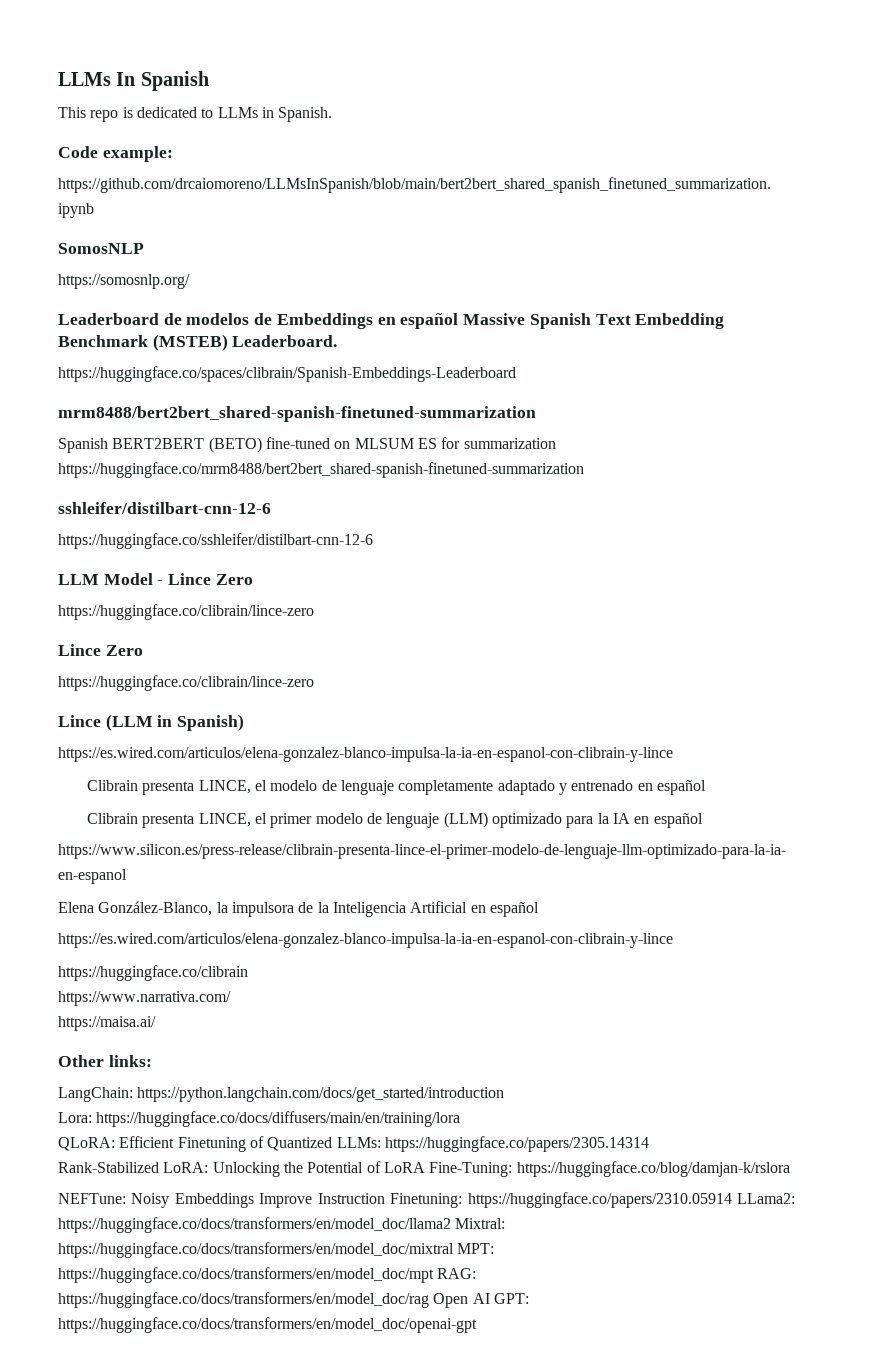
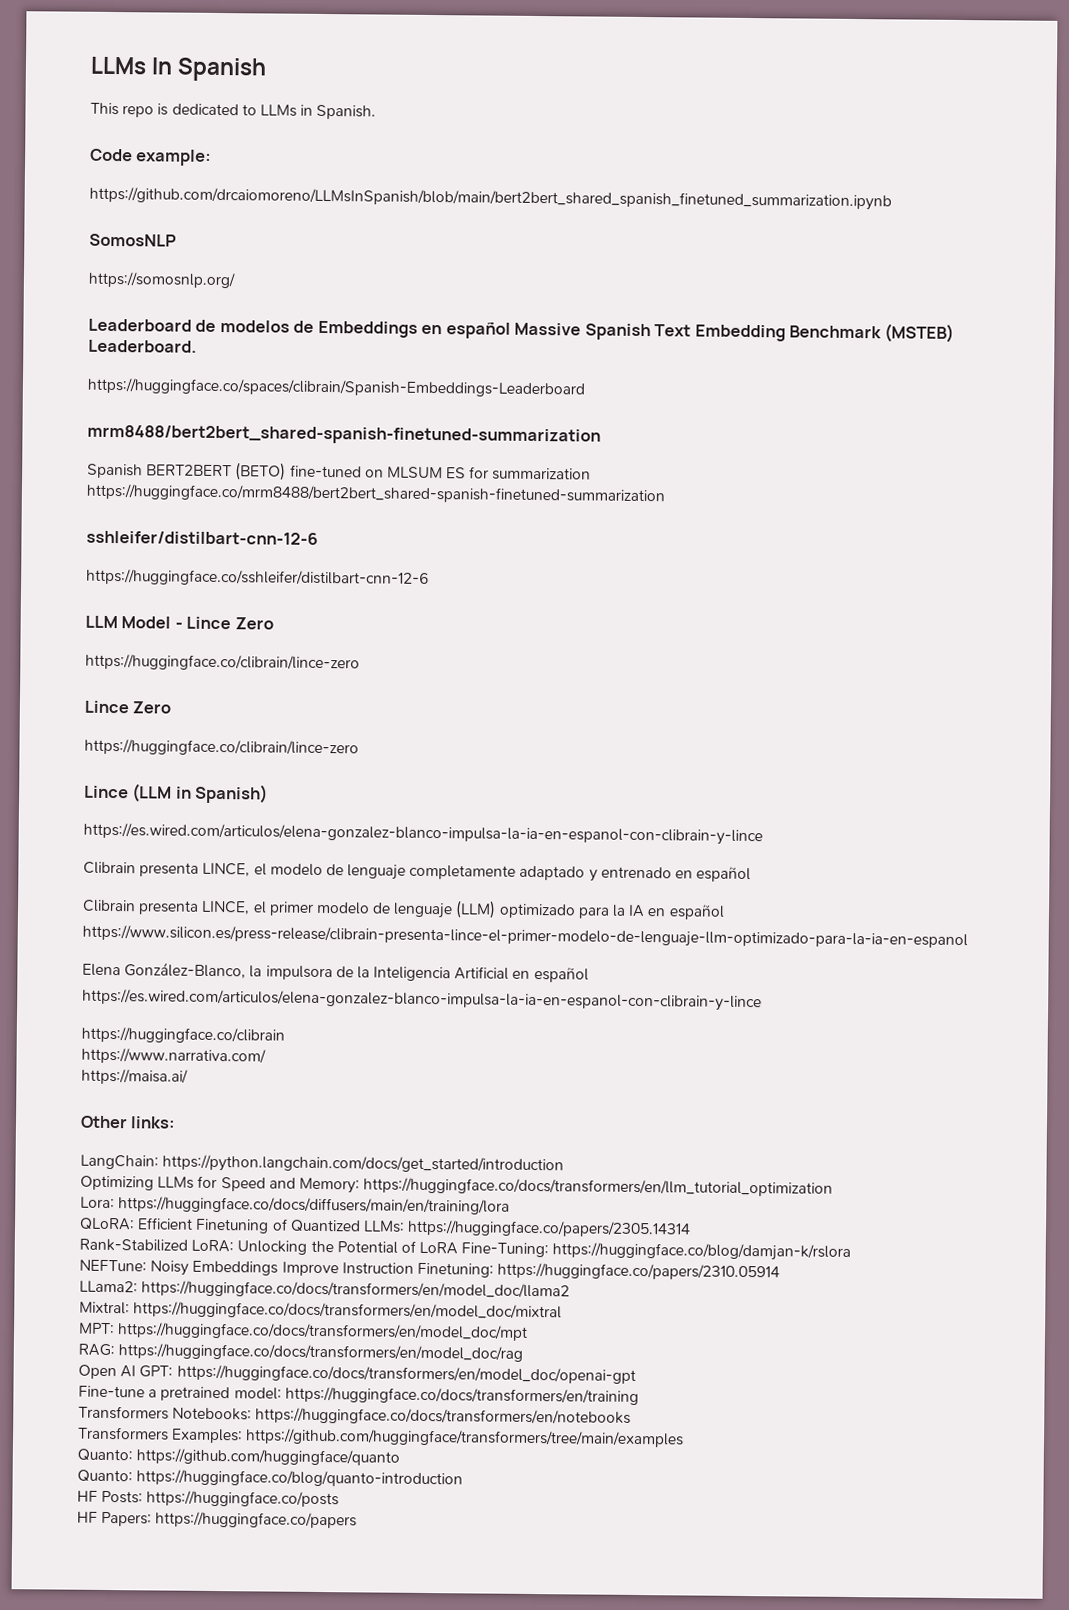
(505, 1094) none -> [80,1175,834,1197] // Optimizing LLMs for Speed and Memory: https://huggingface.co/docs/transformers/en/llm_tutorial_optimization
(732, 1200) none -> (781, 1271) //
(451, 1225) none -> (571, 1290) //
(454, 1250) none -> (563, 1311) //
(434, 1275) none -> (529, 1331) //
(429, 1300) none -> (524, 1352) //
(477, 1325) none -> [78,1385,639,1406] [78,1405,632,1426] [77,1426,685,1448] [77,1448,401,1466] [77,1469,464,1488] [77,1490,340,1508] [77,1511,358,1529] // Fine-tune a pretrained model: https://huggingface.co/docs/transformers/en/training // Transformers Notebooks: https://huggingface.co/docs/transformers/en/notebooks // Transformers Examples: https://github.com/huggingface/transformers/tree/main/examples // Quanto: https://github.com/huggingface/quanto // Quanto: https://huggingface.co/blog/quanto-introduction // HF Posts: https://huggingface.co/posts // HF Papers: https://huggingface.co/papers

